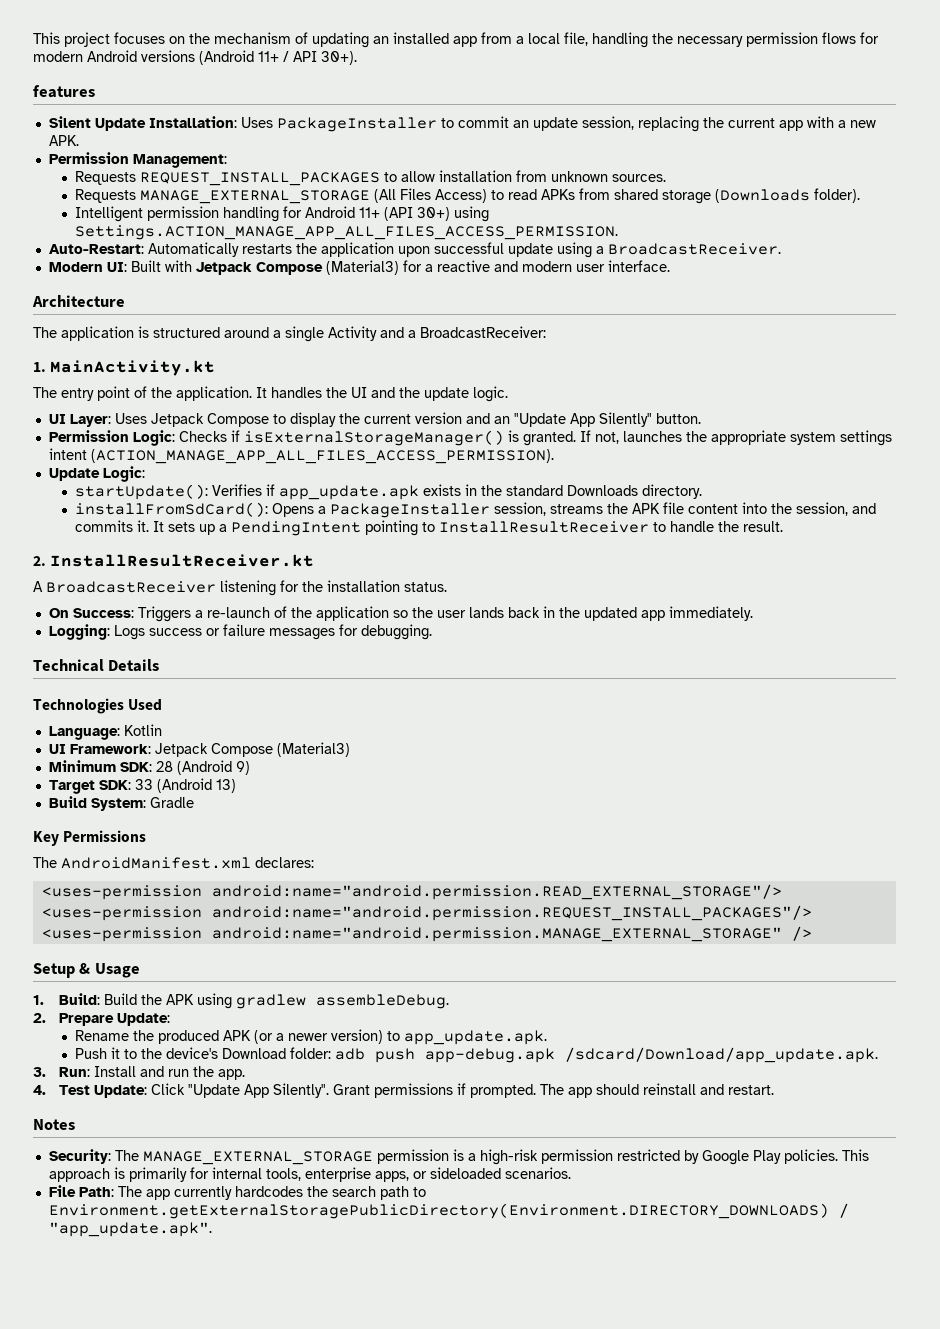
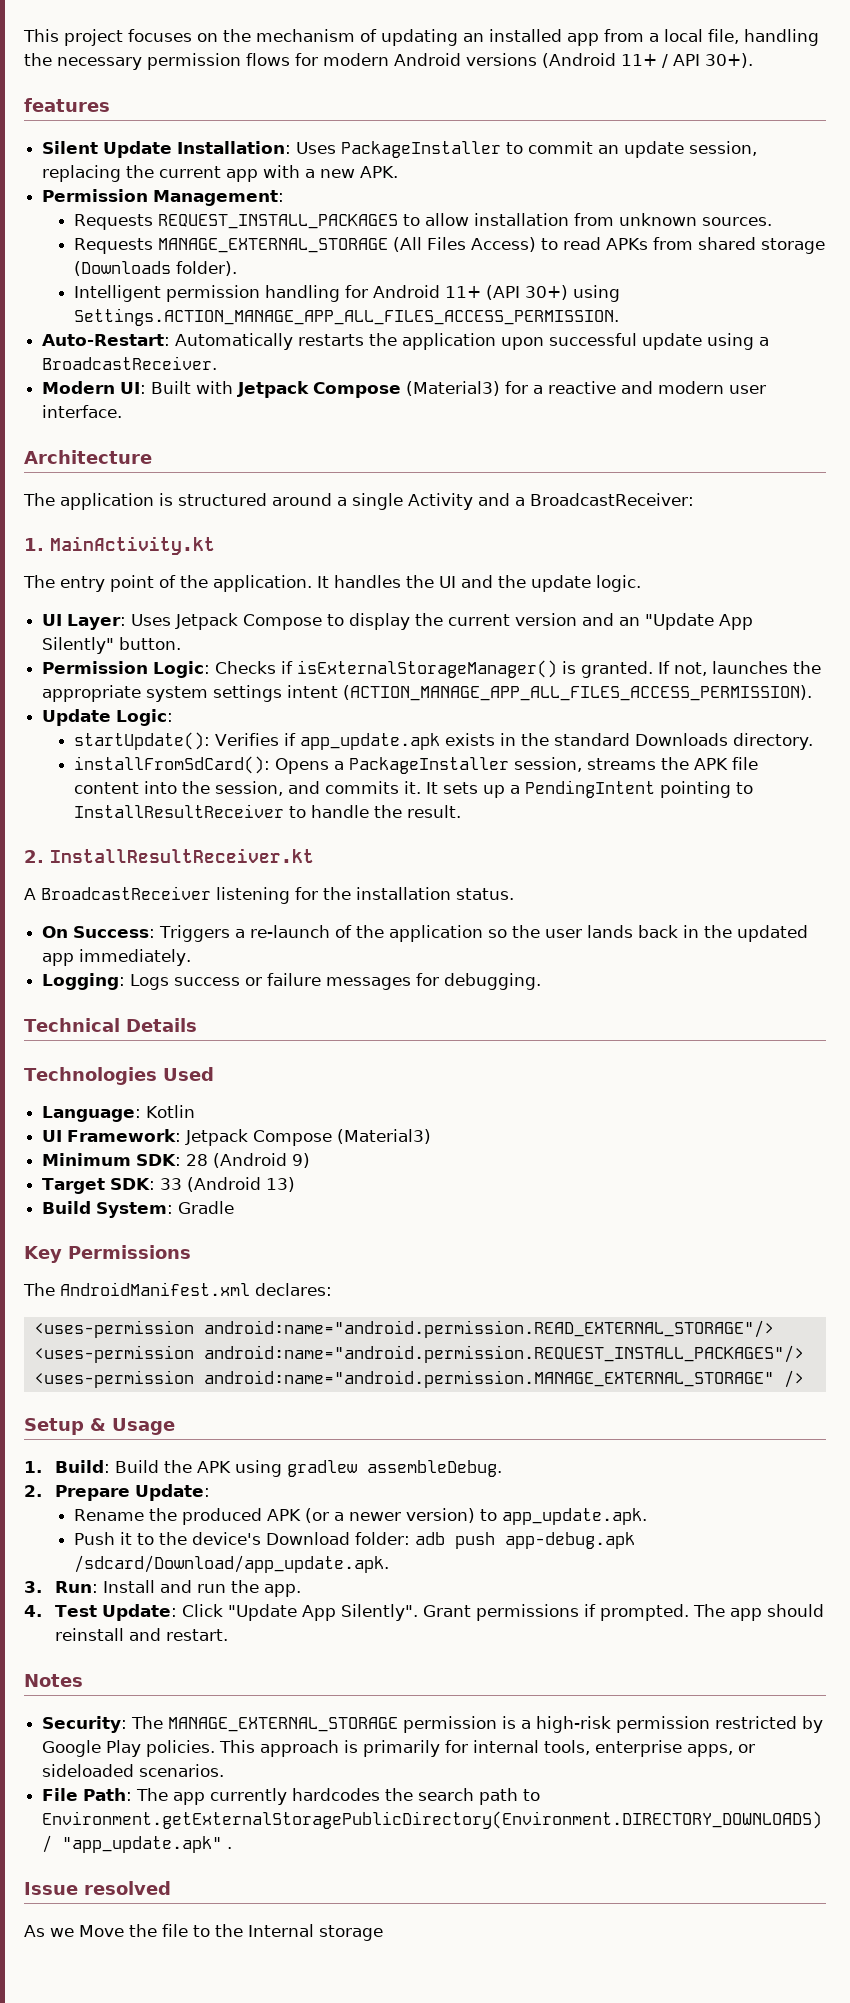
[48,1222,212,1237] "app_update.apk". -> [62,1836,233,1853] [24,1881,171,1895] [24,1924,383,1941] "app_update.apk" . // Issue resolved // As we Move the file to the Internal storage

